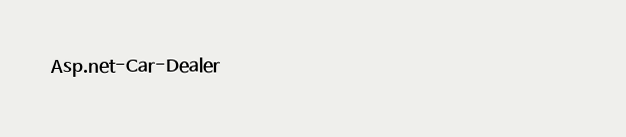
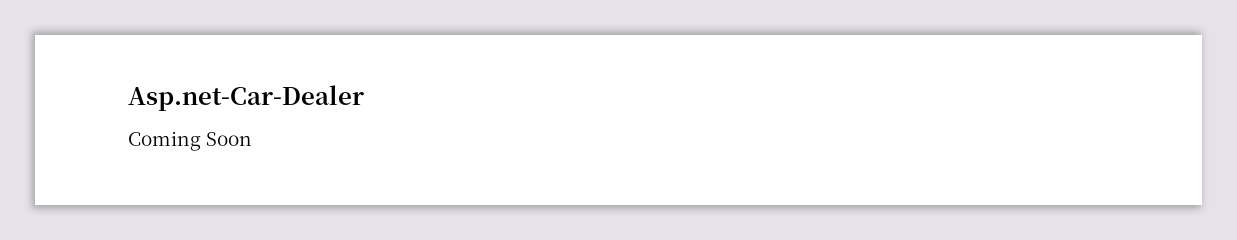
(221, 67) none -> [128,131,253,151] // Coming Soon

